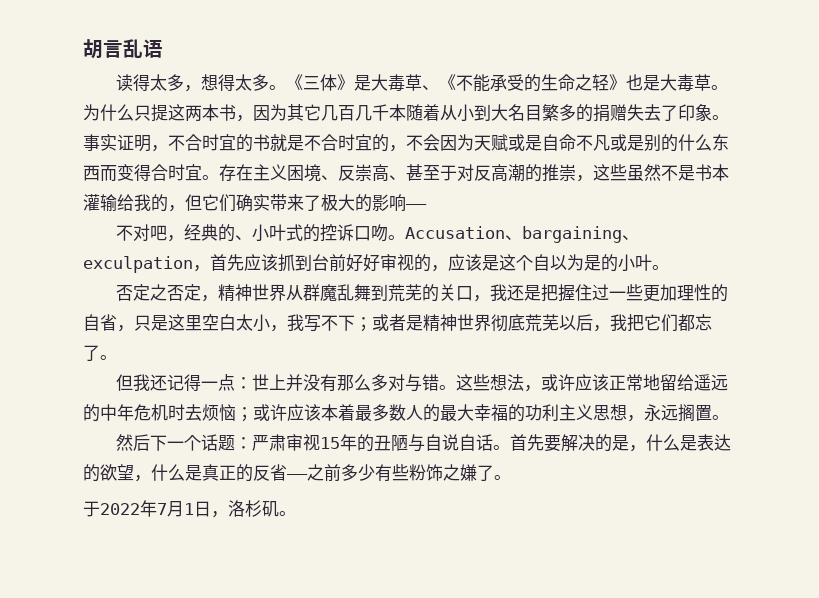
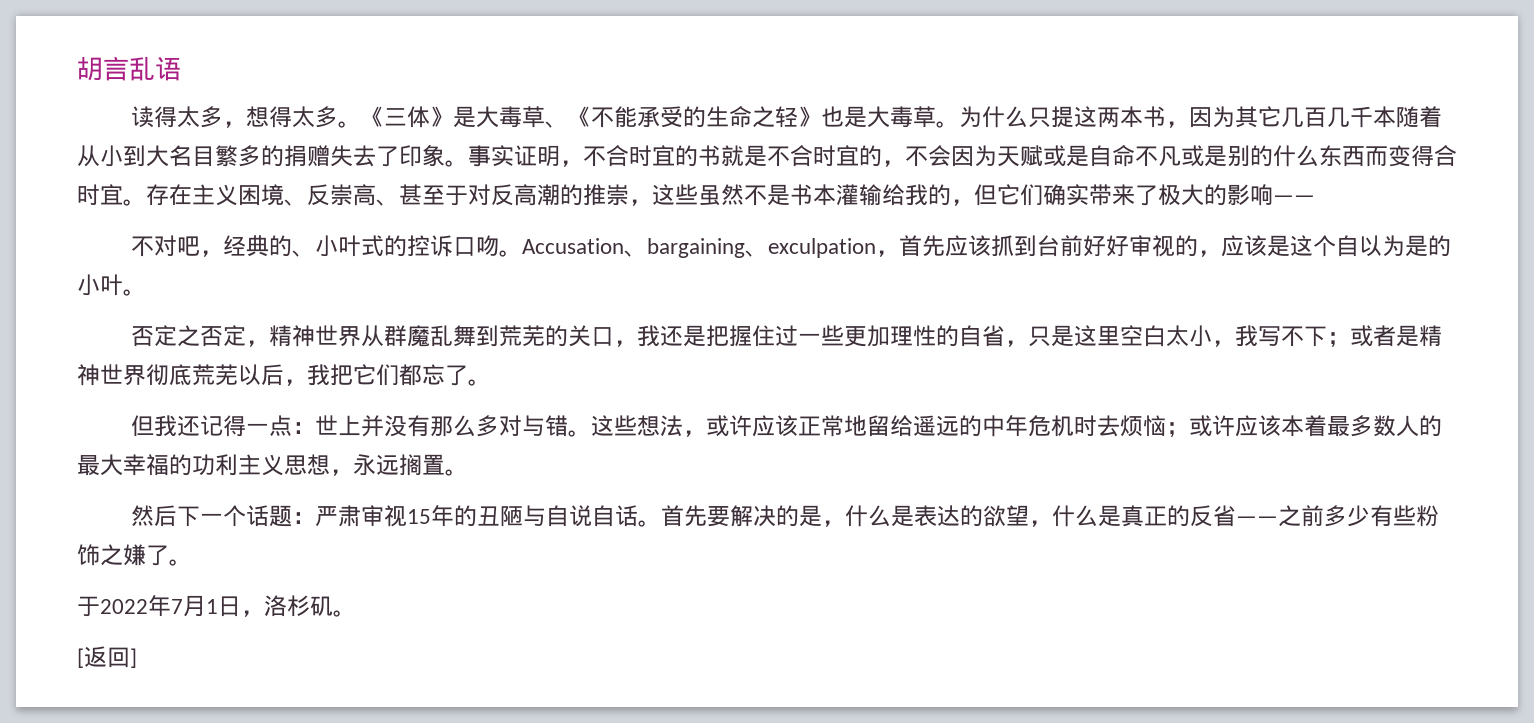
(296, 513) none -> [77,646,137,668] // [返回]

